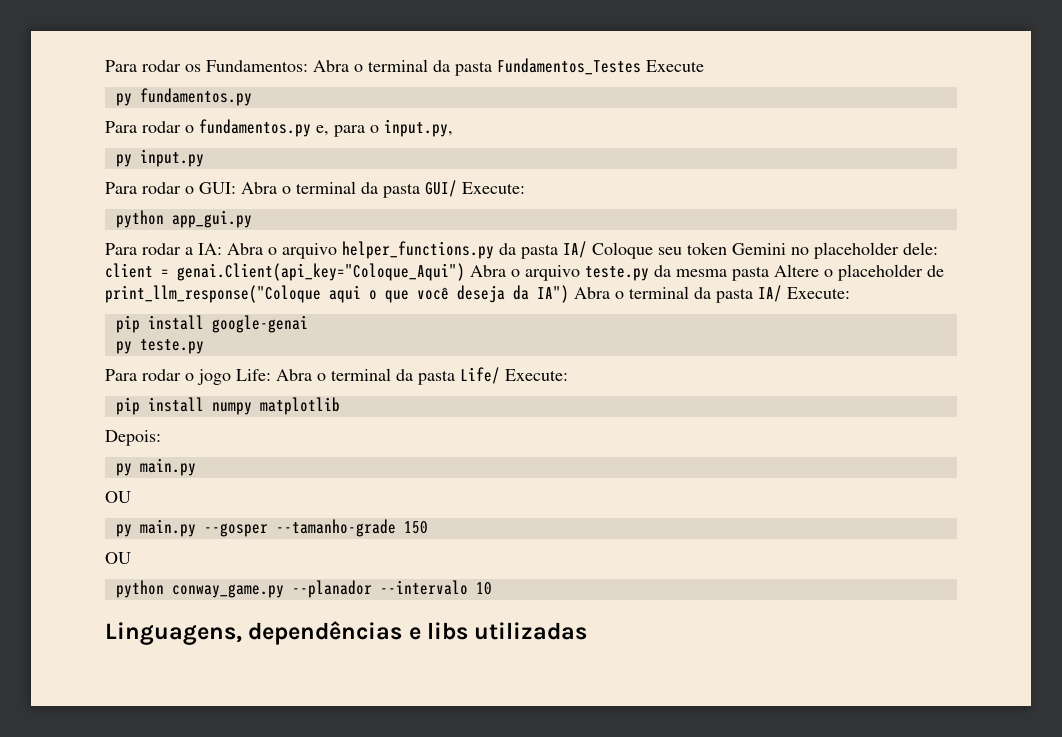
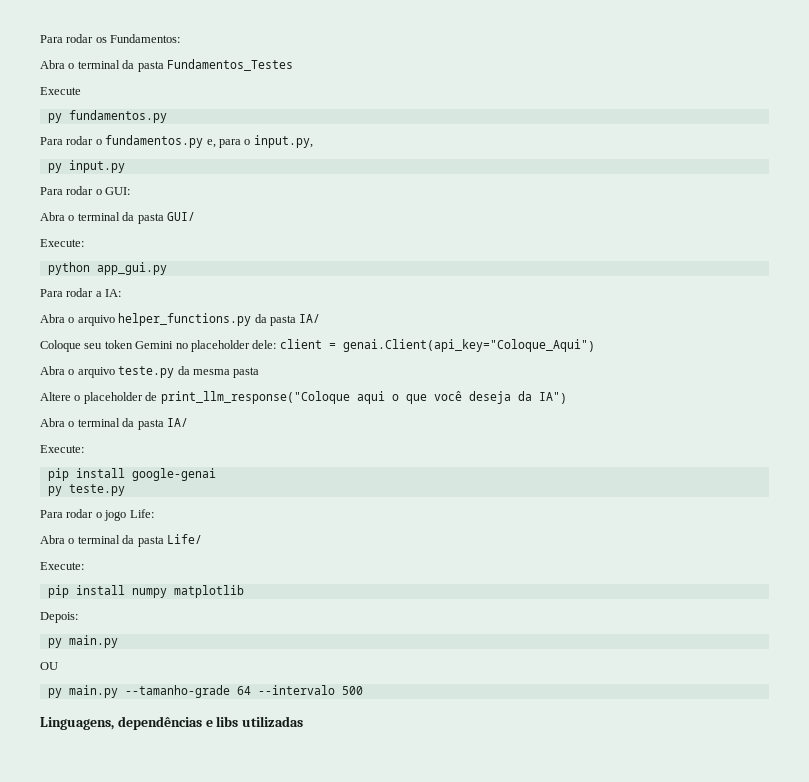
(308, 66) none -> (181, 38) //
(641, 66) none -> (293, 65) //
(236, 188) none -> (131, 191) //
(457, 188) none -> (195, 216) //
(222, 249) none -> (122, 293) //
(587, 249) none -> (321, 318) //
(465, 272) none -> (595, 345) //
(769, 273) none -> (260, 372) //
(569, 294) none -> (567, 398) //
(782, 293) none -> (188, 422) //
(271, 375) none -> (154, 513) //
(500, 375) none -> (202, 539) //
[203,519,428,537] [105,552,131,564] [115,580,492,598] --gosper --tamanho-grade 150 // OU // python conway_game.py --planador --intervalo 10 -> [124,685,363,698] --tamanho-grade 64 --intervalo 500

